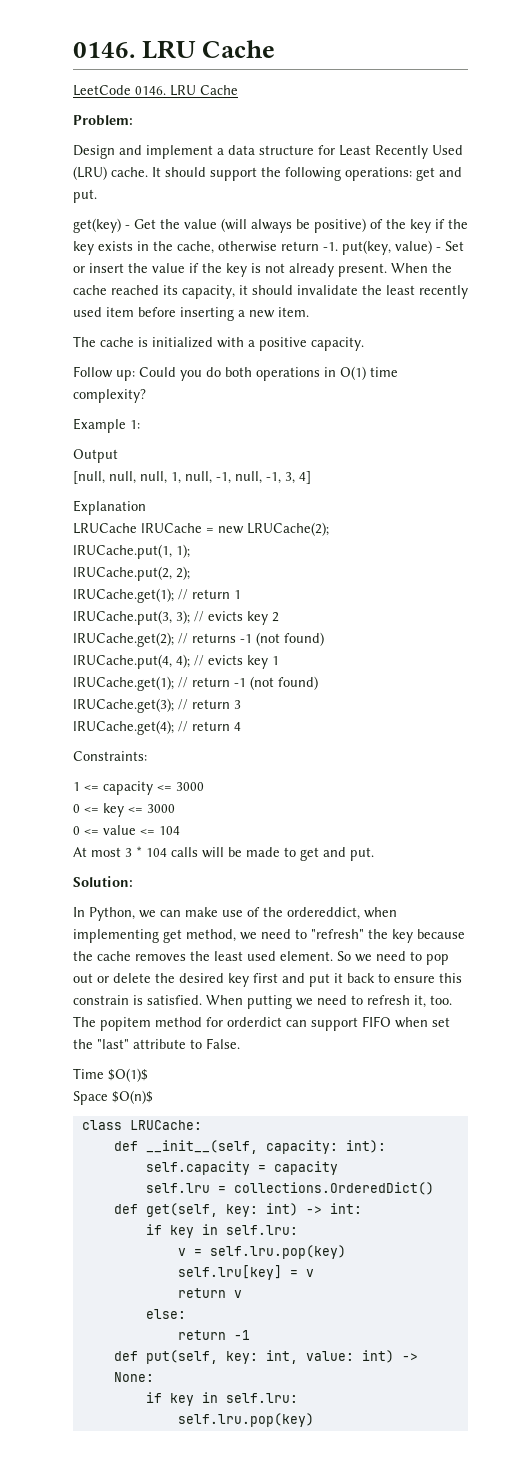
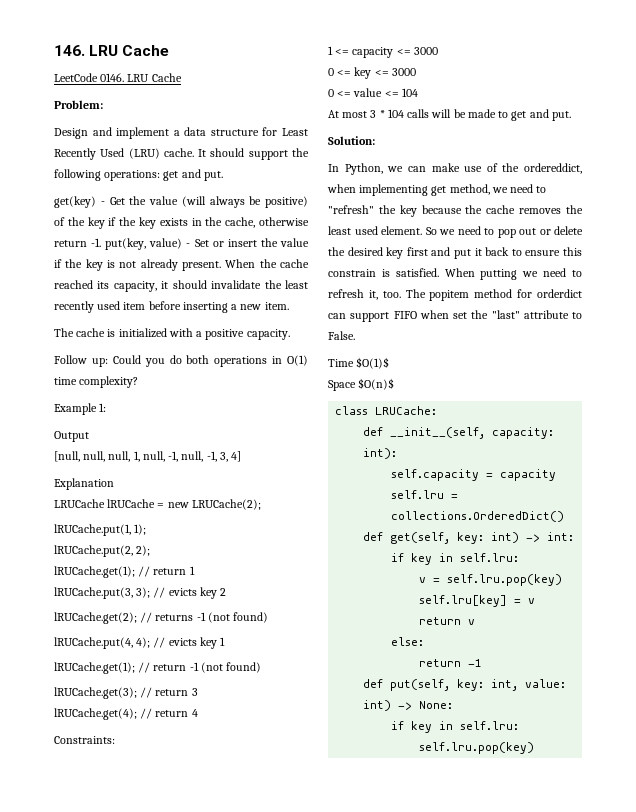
[73,42,135,58] 0146. -> [54,45,85,56] 146.

